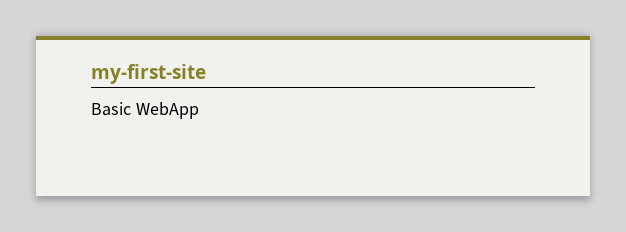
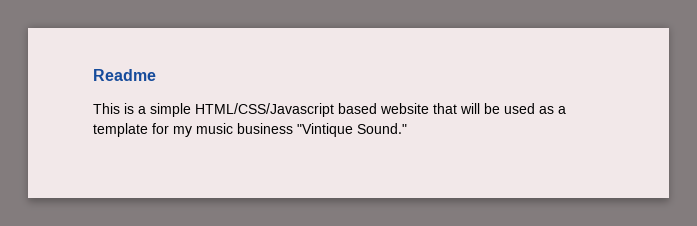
[91,64,206,84] [91,102,199,119] my-first-site // Basic WebApp -> [93,69,156,81] [93,103,566,117] [93,123,407,137] Readme // This is a simple HTML/CSS/Javascript based website that will be used as a template for my music business "Vintique Sound."

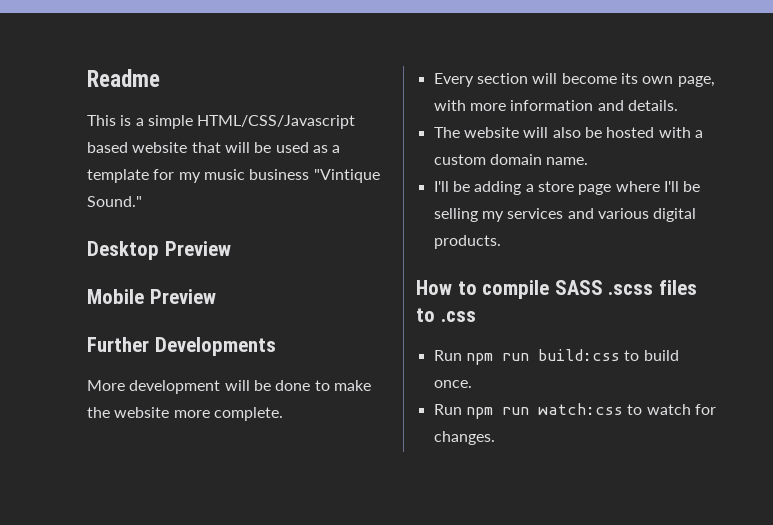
(407, 128) none -> [87,241,231,260] [87,289,216,304] [87,337,276,356] [87,380,371,394] [87,407,283,421] [433,73,715,87] [433,100,678,111] [433,127,703,138] [433,154,589,165] [433,181,701,195] [433,208,697,222] [433,235,501,249] [416,280,697,299] [416,308,476,322] [433,349,679,365] [433,380,472,388] [433,403,716,419] [433,431,495,445] // Desktop Preview // Mobile Preview // Further Developments // More development will be done to make the website more complete. // Every section will become its own page, with more information and details. // The website will also be hosted with a custom domain name. // I'll be adding a store page where I'll be selling my services and various digital products. // How to compile SASS .scss files to .css // Run npm run build:css to build once. // Run npm run watch:css to watch for changes.

